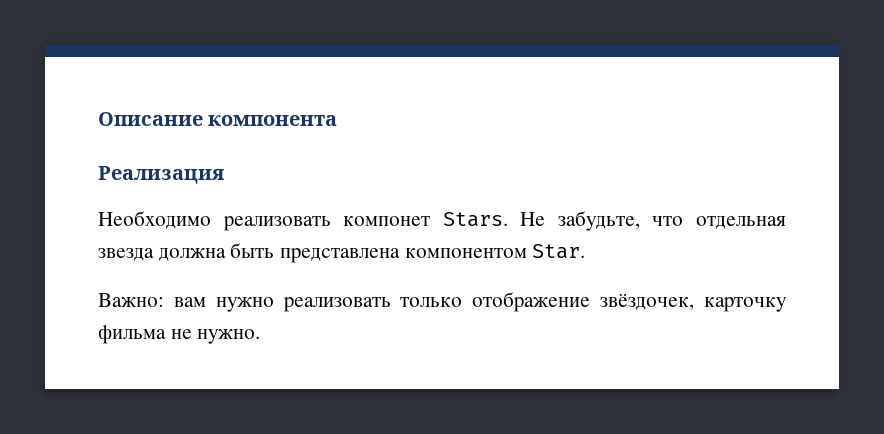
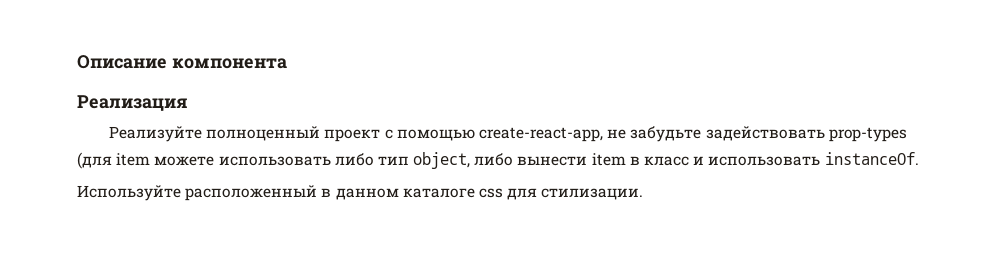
[98,211,786,231] [98,243,586,263] [98,292,787,312] [98,325,261,344] Необходимо реализовать компонет Stars. Не забудьте, что отдельная звезда должна быть представлена компонентом Star. // Важно: вам нужно реализовать только отображение звёздочек, карточку фильма не нужно. -> [109,126,907,142] [77,152,919,169] [77,185,644,201] Реализуйте полноценный проект с помощью create-react-app, не забудьте задействовать prop-types (для item можете использовать либо тип object, либо вынести item в класс и использовать instanceOf. // Используйте расположенный в данном каталоге css для стилизации.

